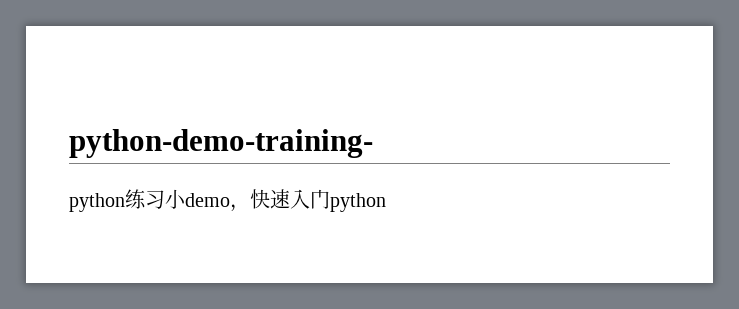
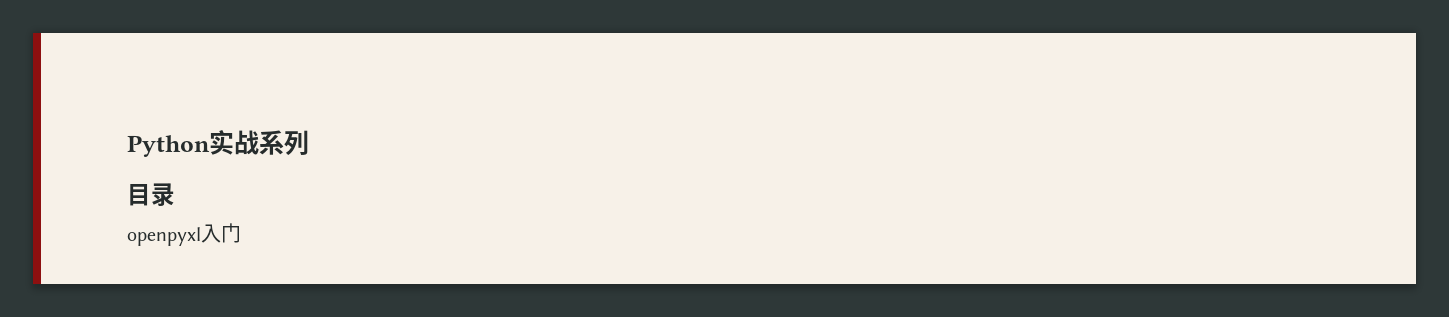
[69,129,373,158] [69,189,386,212] python-demo-training- // python练习小demo，快速入门python -> [127,130,309,157] [127,183,175,207] [127,223,241,246] Python实战系列 // 目录 // openpyxl入门

